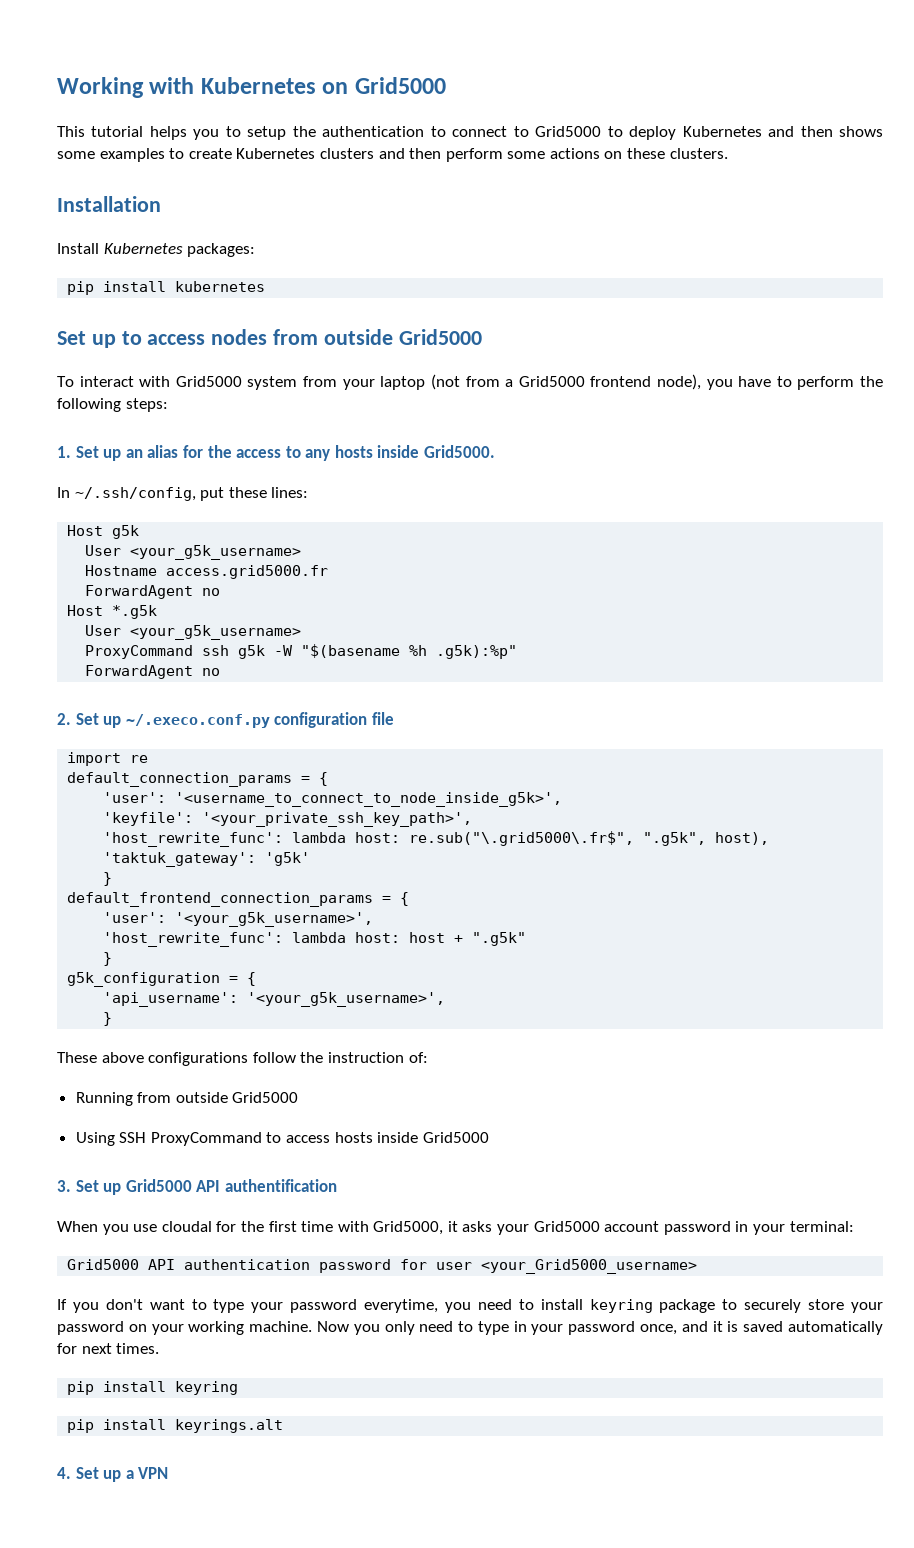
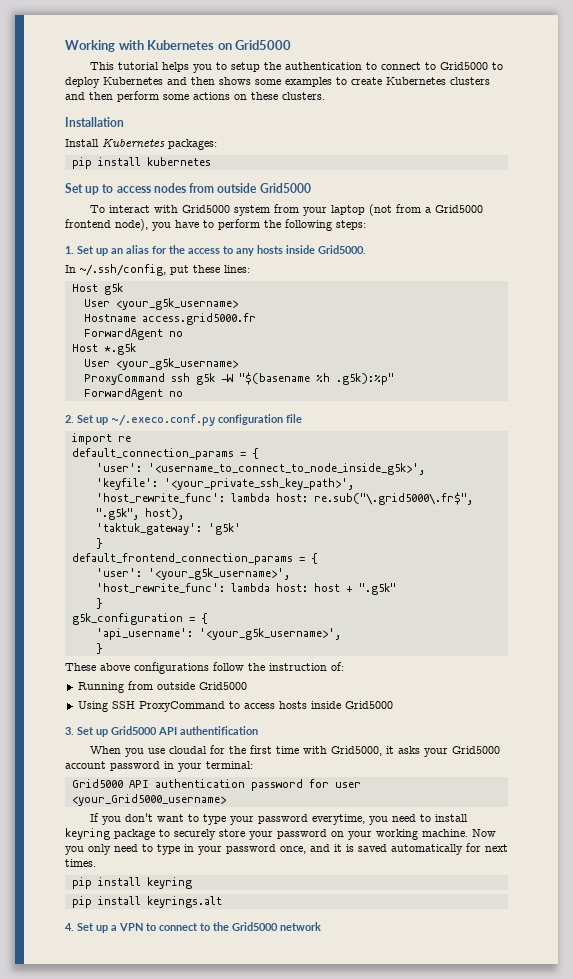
(169, 1473) none -> [146,922,321,931] to connect to the Grid5000 network

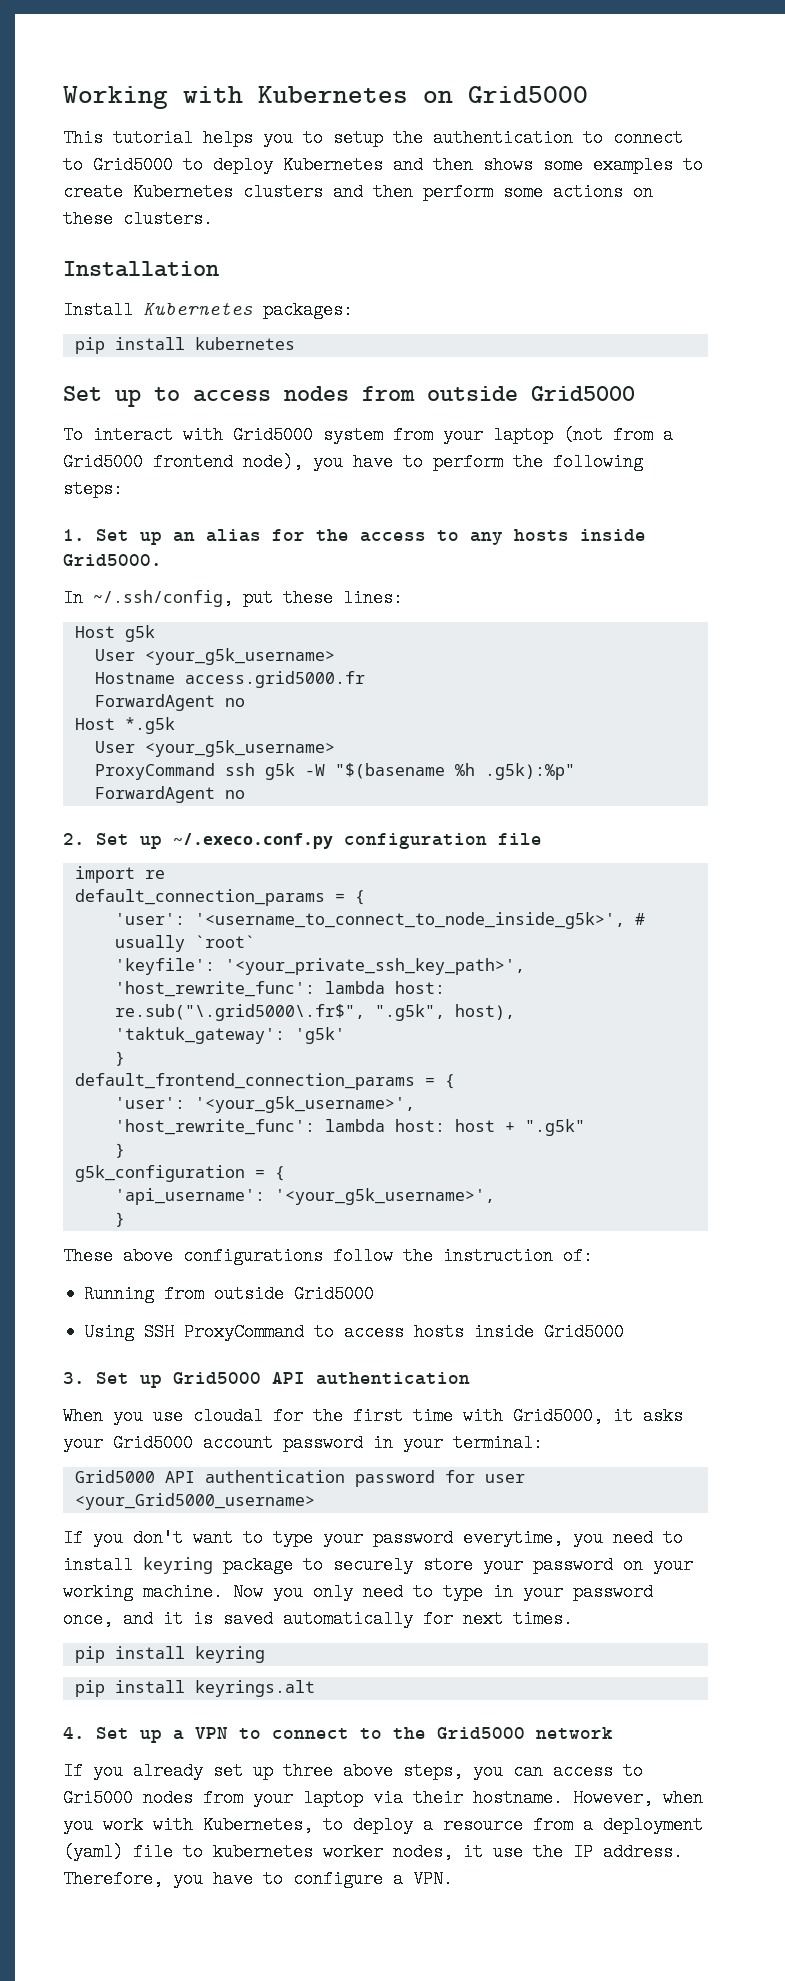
(425, 469) none -> [634,913,645,925] [114,935,255,952] # usually `root`
[180,726,258,735] authentification -> [316,1372,470,1385] authentication
(321, 926) none -> [63,1762,643,1780] [63,1789,703,1807] [63,1816,703,1834] [63,1843,683,1861] [63,1870,453,1888] // If you already set up three above steps, you can access to Gri5000 nodes from your laptop via their hostname. However, when you work with Kubernetes, to deploy a resource from a deployment (yaml) file to kubernetes worker nodes, it use the IP address. Therefore, you have to configure a VPN.

